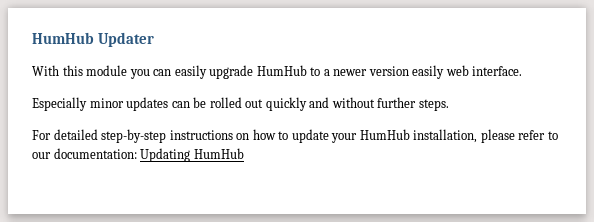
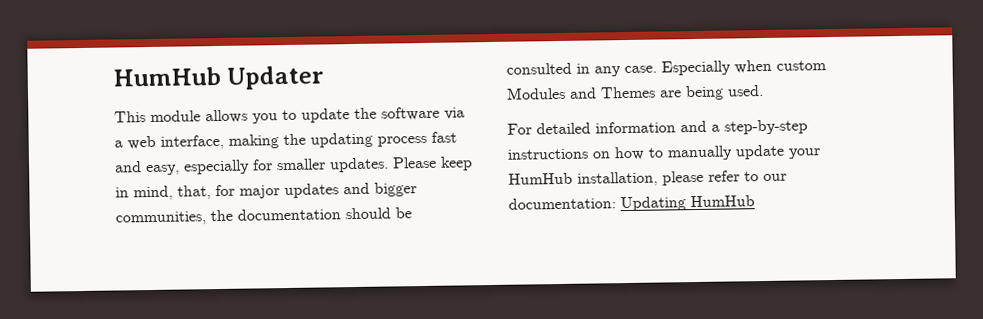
[32,65,523,79] [32,97,449,111] With this module you can easily upgrade HumHub to a newer version easily web interface. // Especially minor updates can be rolled out quickly and without further steps. -> [114,106,465,124] [114,131,457,150] [114,156,473,176] [115,182,417,201] [115,207,412,226] [506,59,827,77] [506,85,764,101] This module allows you to update the software via a web interface, making the updating process fast and easy, especially for smaller updates. Please keep in mind, that, for major updates and bigger communities, the documentation should be consulted in any case. Especially when custom Modules and Themes are being used.
(98, 134) none -> [595,120,720,134] information and a
(289, 135) none -> [667,145,733,161] manually

